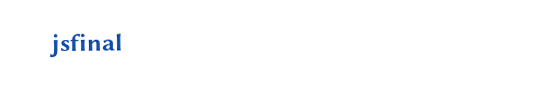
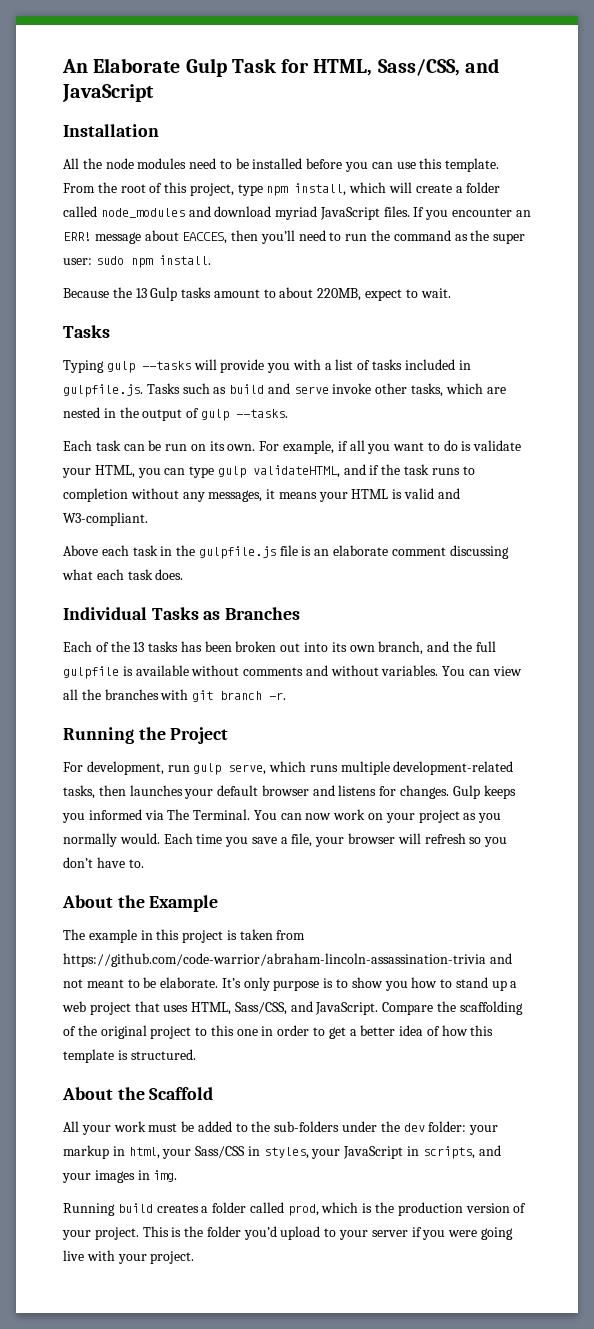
[49,33,124,58] jsfinal -> [62,58,499,77] [62,84,154,102] [63,124,159,137] [63,158,500,172] [63,182,501,196] [63,206,531,220] [63,230,526,244] [63,255,211,268] [63,287,451,301] [63,325,110,338] [63,359,471,373] [63,383,506,397] [63,407,288,421] [63,440,522,454] [62,464,475,478] [63,488,460,502] [63,512,148,526] [63,545,509,559] [62,569,184,580] [63,607,301,620] [63,641,496,655] [63,665,522,679] [63,689,287,702] [63,727,229,744] [63,761,514,775] [63,785,516,799] [62,809,502,823] [63,833,508,847] [63,857,144,868] [62,895,219,912] [63,929,306,943] [63,953,512,967] [63,977,518,991] [62,1001,523,1015] [63,1025,494,1039] [63,1049,196,1063] [62,1087,214,1100] [63,1121,499,1135] [63,1145,501,1159] [62,1170,178,1183] [63,1202,527,1216] [62,1226,513,1240] [63,1250,195,1264] An Elaborate Gulp Task for HTML, Sass/CSS, and JavaScript // Installation // All the node modules need to be installed before you can use this template. From the root of this project, type npm install, which will create a folder called node_modules and download myriad JavaScript files. If you encounter an ERR! message about EACCES, then you’ll need to run the command as the super user: sudo npm install. // Because the 13 Gulp tasks amount to about 220MB, expect to wait. // Tasks // Typing gulp --tasks will provide you with a list of tasks included in gulpfile.js. Tasks such as build and serve invoke other tasks, which are nested in the output of gulp --tasks. // Each task can be run on its own. For example, if all you want to do is validate your HTML, you can type gulp validateHTML, and if the task runs to completion without any messages, it means your HTML is valid and W3-compliant. // Above each task in the gulpfile.js file is an elaborate comment discussing what each task does. // Individual Tasks as Branches // Each of the 13 tasks has been broken out into its own branch, and the full gulpfile is available without comments and without variables. You can view all the branches with git branch -r. // Running the Project // For development, run gulp serve, which runs multiple development-related tasks, then launches your default browser and listens for changes. Gulp keeps you informed via The Terminal. You can now work on your project as you normally would. Each time you save a file, your browser will refresh so you don’t have to. // About the Example // The example in this project is taken from https://github.com/code-warrior/abraham-lincoln-assassination-trivia and not meant to be elaborate. It’s only purpose is to show you how to stand up a web project that uses HTML, Sass/CSS, and JavaScript. Compare the scaffolding of the original project to this one in order to get a better idea of how this template is structured. // About the Scaffold // All your work must be added to the sub-folders under the dev folder: your markup in html, your Sass/CSS in styles, your JavaScript in scripts, and your images in img. // Running build creates a folder called prod, which is the production version of your project. This is the folder you’d upload to your server if you were going live with your project.

